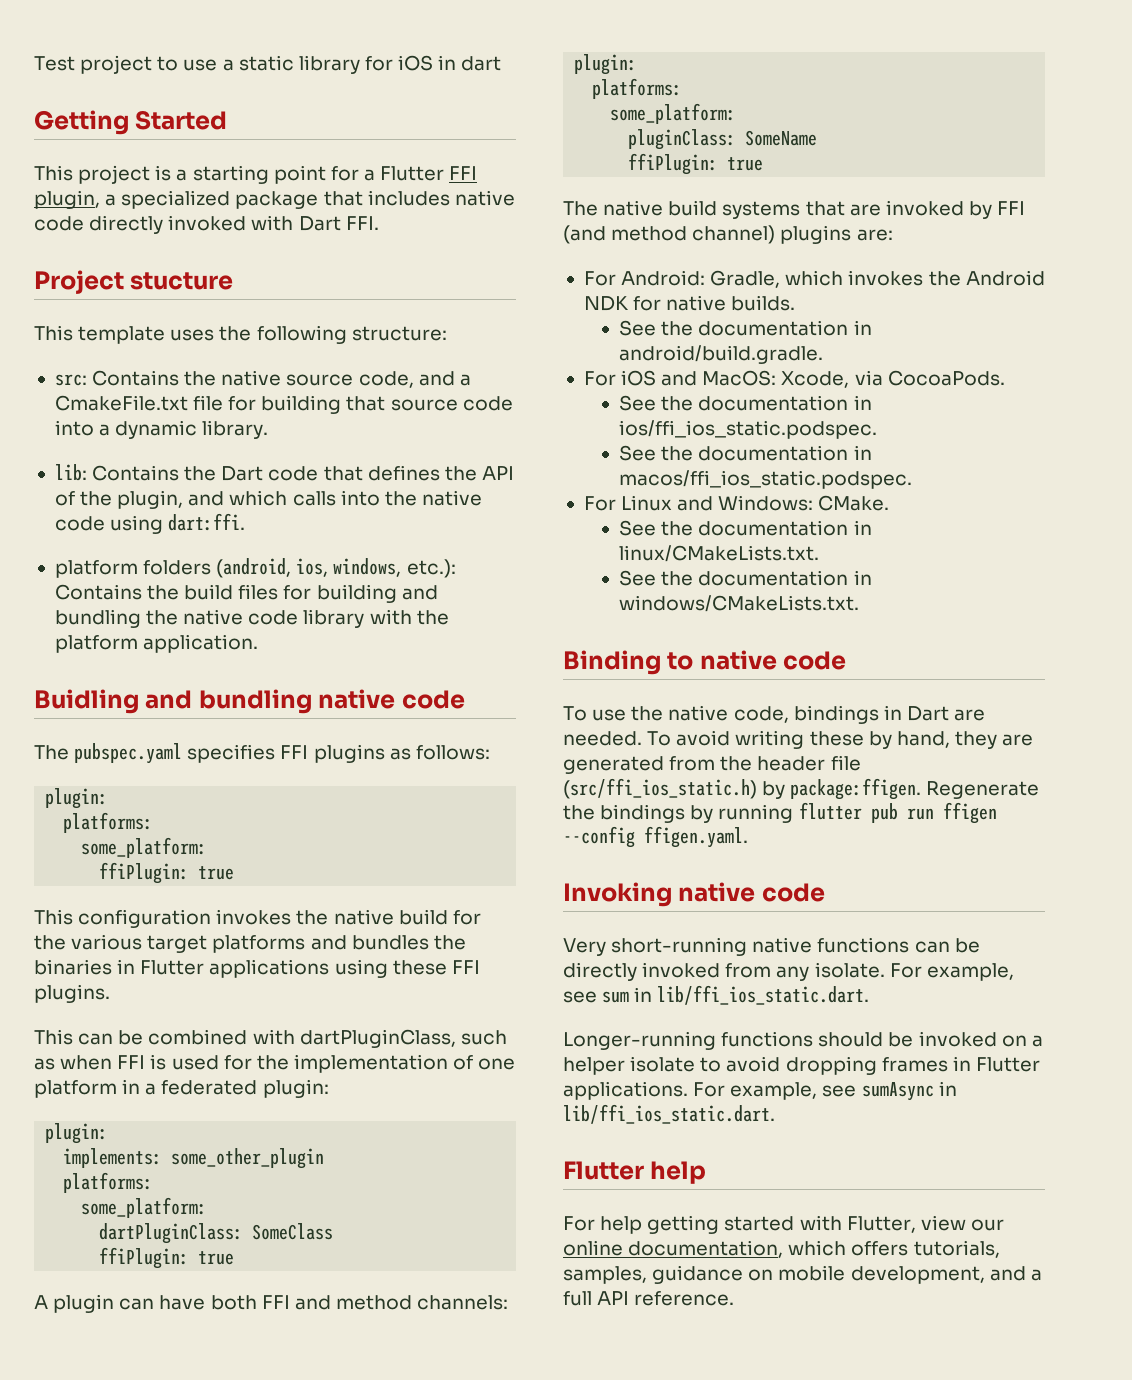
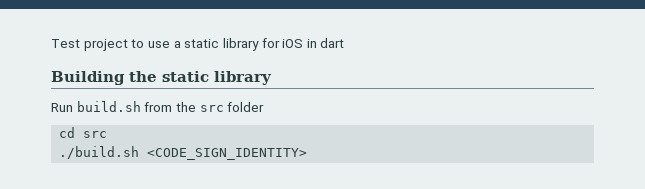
[34,110,228,135] [34,165,478,184] [34,190,515,209] [34,215,379,234] [34,270,234,294] [34,325,447,344] [54,370,471,388] [54,395,513,414] [54,420,269,439] [54,464,514,481] [54,490,482,509] [54,513,246,534] [54,558,456,578] [54,584,438,603] [54,609,449,628] [54,634,259,653] [34,689,465,714] [34,743,490,764] [45,788,109,809] [63,812,154,833] [81,837,208,858] [99,862,235,884] [34,909,481,928] [34,934,466,953] [34,959,480,978] [34,984,110,1003] [34,1029,507,1048] [34,1054,516,1073] [34,1079,329,1098] [45,1123,109,1144] [63,1148,325,1169] [63,1172,154,1193] [81,1197,208,1218] [99,1223,334,1244] [99,1247,235,1269] [34,1294,509,1313] [574,54,638,75] [592,78,683,99] [610,103,737,124] [628,129,818,150] [628,153,764,175] [563,200,1026,219] [563,225,893,244] [583,270,1045,288] [583,295,796,311] [619,320,872,336] [619,345,824,364] [583,370,1005,388] [619,395,872,411] [619,420,878,439] [619,445,872,461] [619,470,913,489] [583,495,890,511] [619,520,872,536] [619,545,820,562] [619,570,872,586] [619,595,860,612] [563,650,847,675] [563,705,986,724] [563,730,1034,749] [563,755,861,774] [563,778,1040,800] [563,802,997,824] [563,826,748,848] [563,882,825,907] [563,937,980,956] [563,962,1014,981] [563,985,870,1005] [563,1031,1043,1050] [563,1056,1040,1075] [563,1081,957,1101] [563,1104,775,1124] [563,1161,707,1184] [563,1215,1004,1234] [563,1240,1000,1258] [563,1265,1042,1284] [563,1291,735,1306] Getting Started // This project is a starting point for a Flutter FFI plugin, a specialized package that includes native code directly invoked with Dart FFI. // Project stucture // This template uses the following structure: // src: Contains the native source code, and a CmakeFile.txt file for building that source code into a dynamic library. // lib: Contains the Dart code that defines the API of the plugin, and which calls into the native code using dart:ffi. // platform folders (android, ios, windows, etc.): Contains the build files for building and bundling the native code library with the platform application. // Buidling and bundling native code // The pubspec.yaml specifies FFI plugins as follows: // plugin: // platforms: // some_platform: // ffiPlugin: true // This configuration invokes the native build for the various target platforms and bundles the binaries in Flutter applications using these FFI plugins. // This can be combined with dartPluginClass, such as when FFI is used for the implementation of one platform in a federated plugin: // plugin: // implements: some_other_plugin // platforms: // some_platform: // dartPluginClass: SomeClass // ffiPlugin: true // A plugin can have both FFI and method channels: // plugin: // platforms: // some_platform: // pluginClass: SomeName // ffiPlugin: true // The native build systems that are invoked by FFI (and method channel) plugins are: // For Android: Gradle, which invokes the Android NDK for native builds. // See the documentation in android/build.gradle. // For iOS and MacOS: Xcode, via CocoaPods. // See the documentation in ios/ffi_ios_static.podspec. // See the documentation in macos/ffi_ios_static.podspec. // For Linux and Windows: CMake. // See the documentation in linux/CMakeLists.txt. // See the documentation in windows/CMakeLists.txt. // Binding to native code // To use the native code, bindings in Dart are needed. To avoid writing these by hand, they are generated from the header file (src/ffi_ios_static.h) by package:ffigen. Regenerate the bindings by running flutter pub run ffigen --config ffigen.yaml. // Invoking native code // Very short-running native functions can be directly invoked from any isolate. For example, see sum in lib/ffi_ios_static.dart. // Longer-running functions should be invoked on a helper isolate to avoid dropping frames in Flutter applications. For example, see sumAsync in lib/ffi_ios_static.dart. // Flutter help // For help getting started with Flutter, view our online documentation, which offers tutorials, samples, guidance on mobile development, and a full API reference. -> [51,71,272,85] [51,101,265,112] [59,127,108,138] [59,146,308,160] Building the static library // Run build.sh from the src folder // cd src // ./build.sh <CODE_SIGN_IDENTITY>

